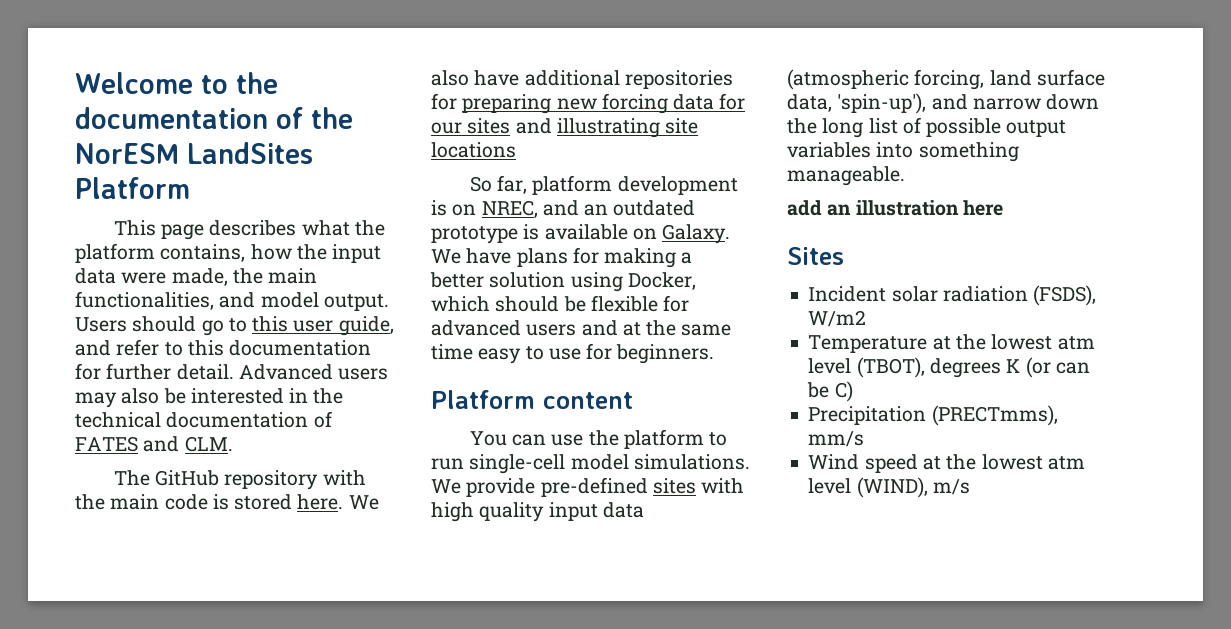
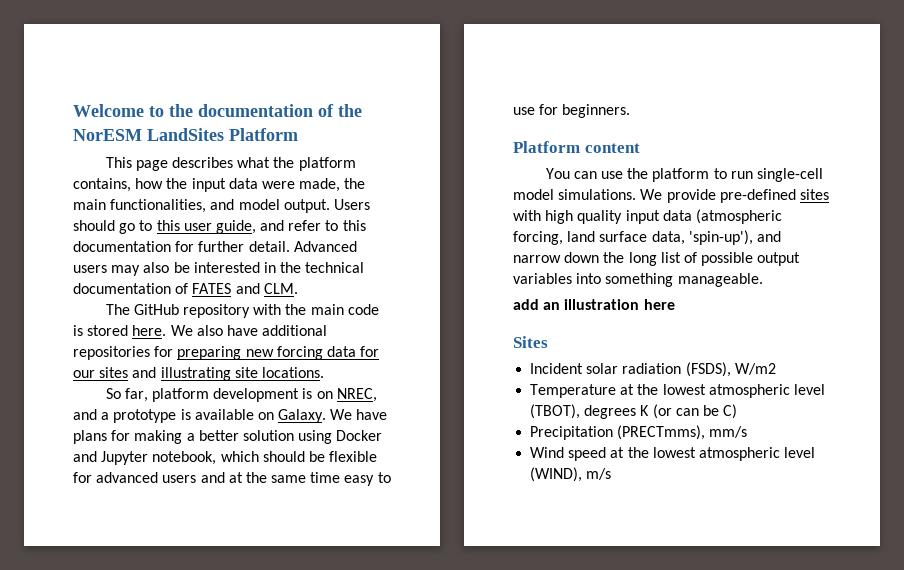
[431,142,516,158] locations -> [261,367,324,378] locations.
[584,200,696,216] an outdated -> [101,412,110,420] a
[627,272,696,290] Docker, -> [336,430,383,441] [73,451,217,465] Docker and Jupyter notebook,
[1057,336,1095,350] atm -> [708,384,790,398] atmospheric
[1047,456,1085,470] atm -> [698,447,780,461] atmospheric

